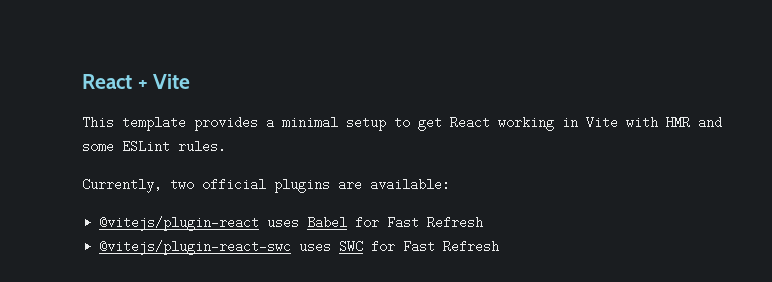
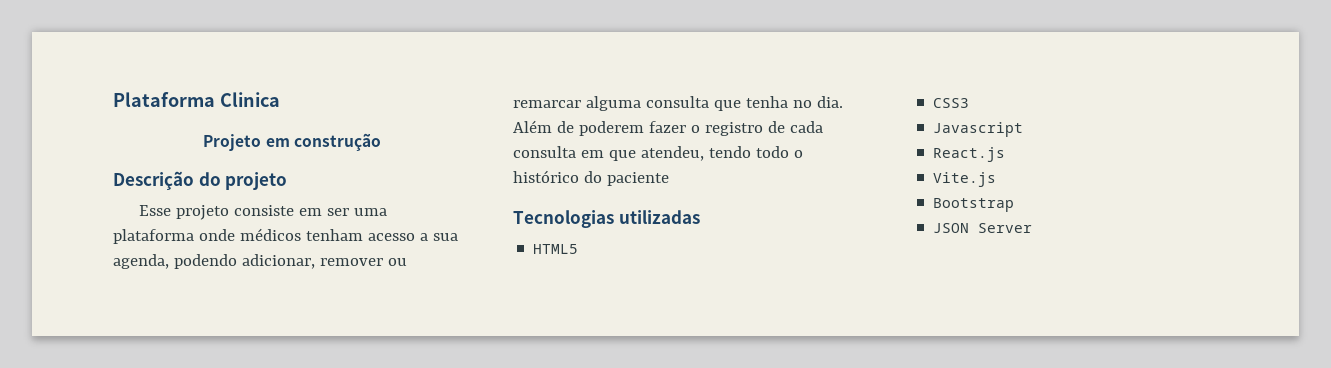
[82,74,191,89] [82,116,722,131] [82,140,226,153] [82,178,450,193] [99,216,484,231] [99,240,500,255] React + Vite // This template provides a minimal setup to get React working in Vite with HMR and some ESLint rules. // Currently, two official plugins are available: // @vitejs/plugin-react uses Babel for Fast Refresh // @vitejs/plugin-react-swc uses SWC for Fast Refresh -> [113,92,280,107] [203,133,381,151] [113,171,288,191] [138,205,387,220] [113,228,458,244] [113,254,407,269] [513,96,843,111] [513,120,823,136] [513,146,803,161] [513,170,669,186] [513,210,700,228] [533,244,579,254] [933,98,970,108] [933,122,1024,137] [933,147,1006,162] [933,172,997,187] [933,198,1015,212] [933,223,1033,233] Plataforma Clinica // Projeto em construção // Descrição do projeto // Esse projeto consiste em ser uma plataforma onde médicos tenham acesso a sua agenda, podendo adicionar, remover ou remarcar alguma consulta que tenha no dia. Além de poderem fazer o registro de cada consulta em que atendeu, tendo todo o histórico do paciente // Tecnologias utilizadas // HTML5 // CSS3 // Javascript // React.js // Vite.js // Bootstrap // JSON Server

